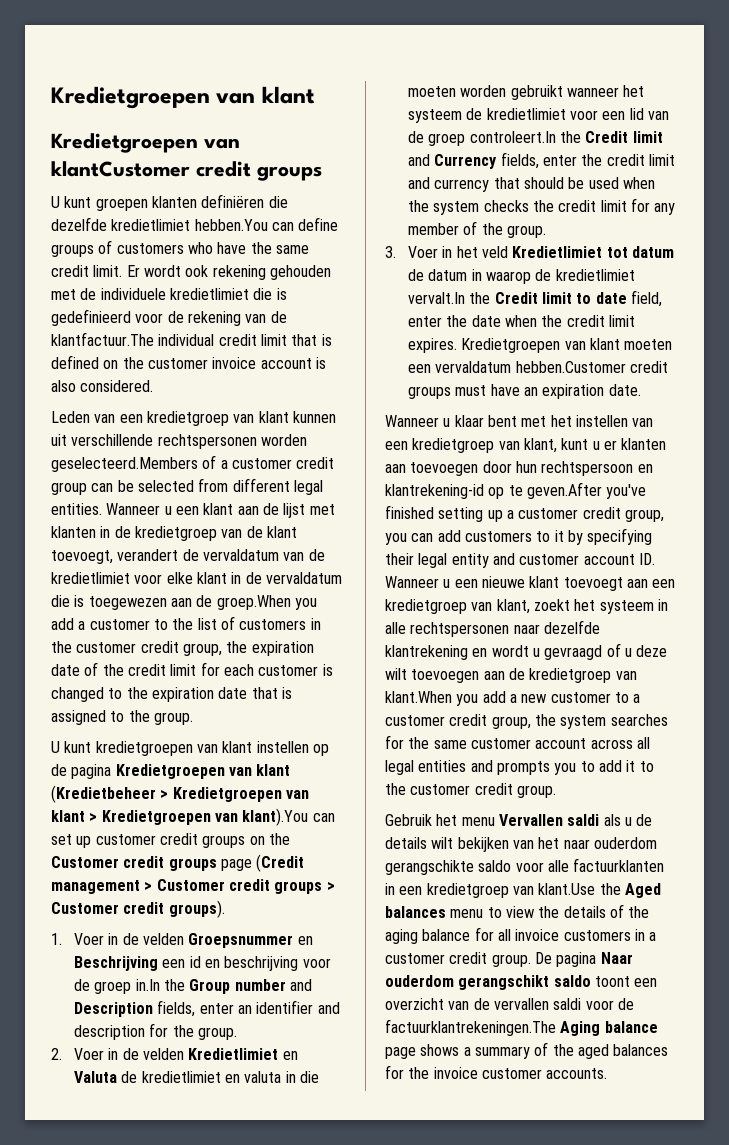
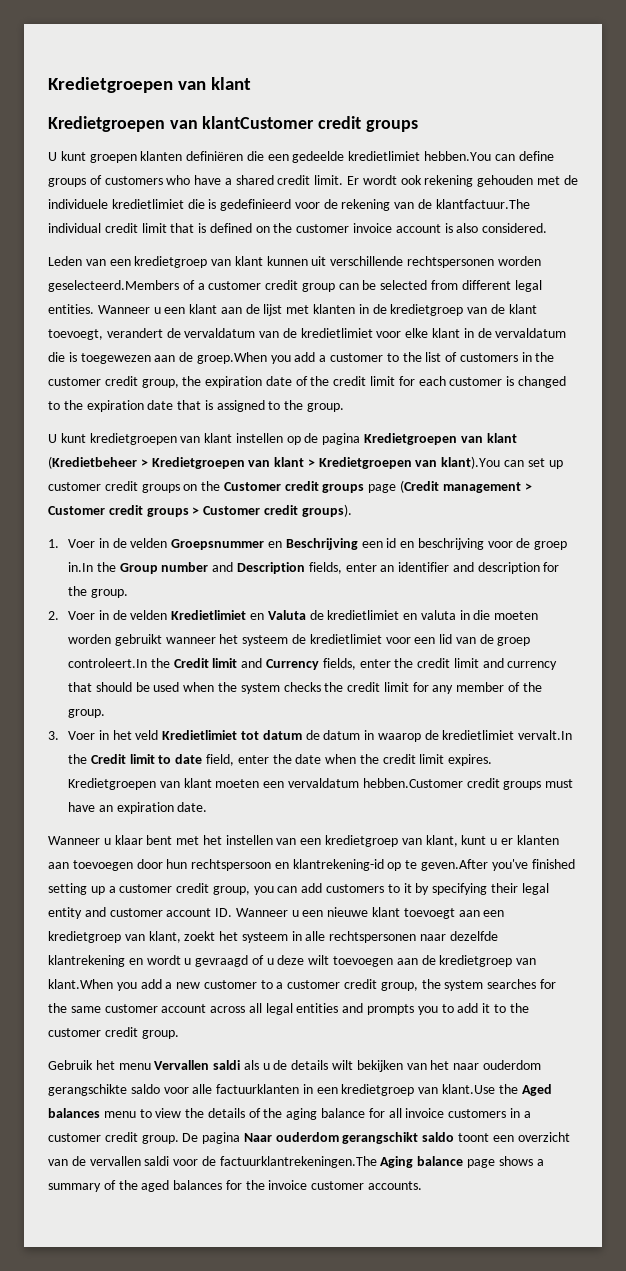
[51,217,107,231] dezelfde -> [267,151,345,163] een gedeelde
[250,242,309,254] the same -> [224,175,274,185] a shared

